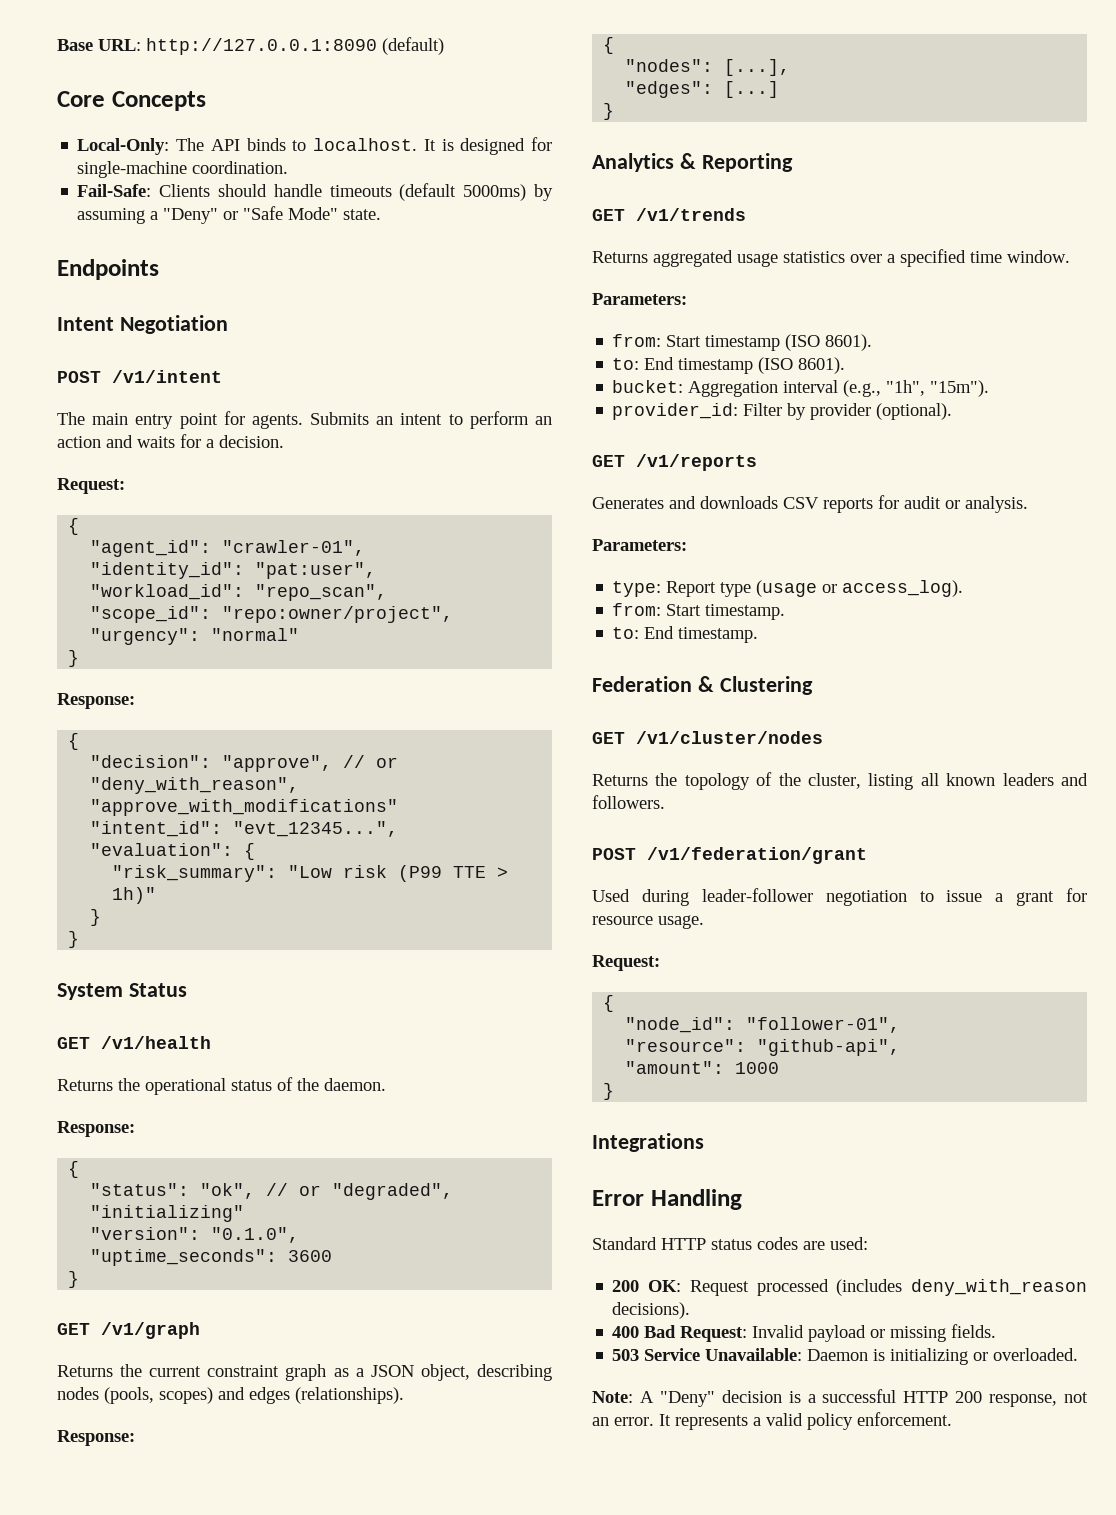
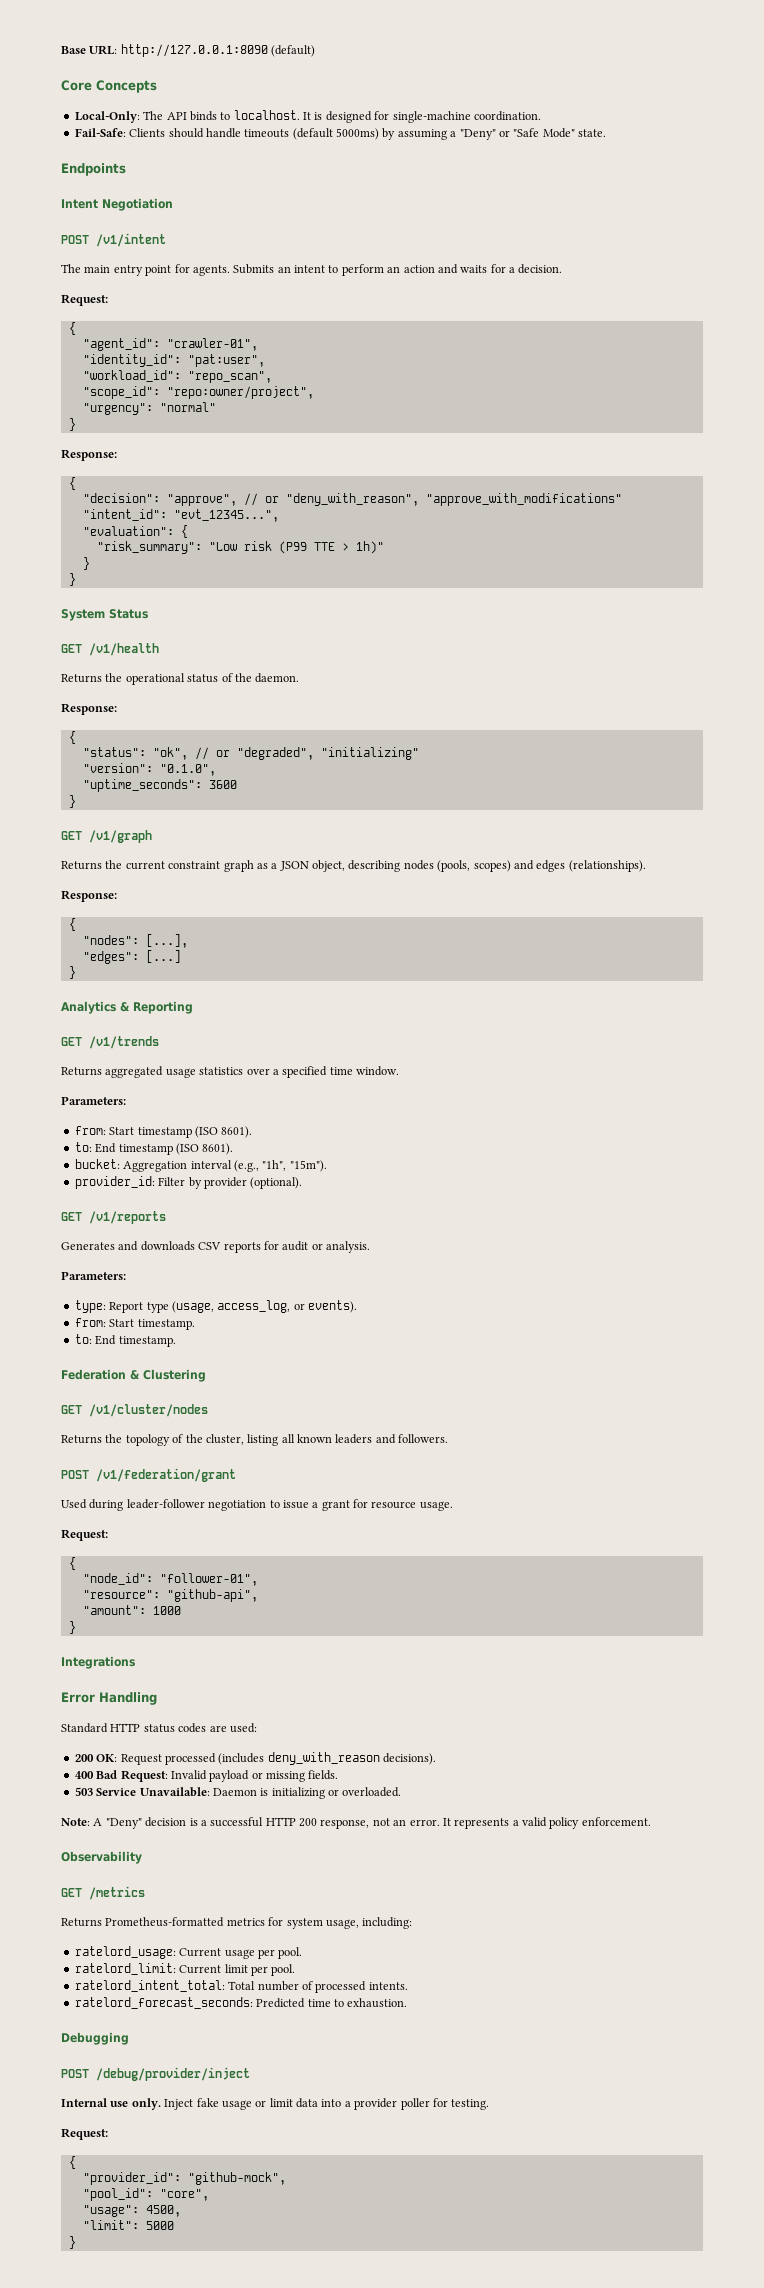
[756,580,964,597] (usage or access_log). -> [171,1300,357,1313] (usage, access_log, or events).
(952, 1419) none -> [61,1851,142,1864] [61,1886,145,1900] [61,1917,413,1929] [74,1946,303,1959] [74,1963,296,1976] [74,1980,408,1993] [74,1997,408,2009] [61,2032,129,2045] [61,2067,250,2081] [61,2098,490,2110] [61,2128,108,2140] [68,2156,76,2169] [82,2172,286,2185] [82,2188,209,2201] [82,2205,181,2217] [82,2220,174,2230] [68,2236,76,2249] // Observability // GET /metrics // Returns Prometheus-formatted metrics for system usage, including: // ratelord_usage: Current usage per pool. // ratelord_limit: Current limit per pool. // ratelord_intent_total: Total number of processed intents. // ratelord_forecast_seconds: Predicted time to exhaustion. // Debugging // POST /debug/provider/inject // Internal use only. Inject fake usage or limit data into a provider poller for testing. // Request: // { // "provider_id": "github-mock", // "pool_id": "core", // "usage": 4500, // "limit": 5000 // }

